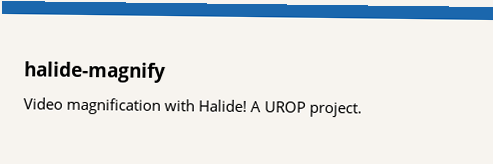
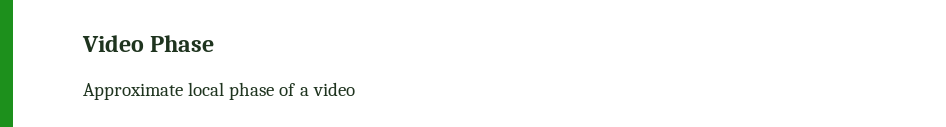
[23,61,166,83] [23,97,363,118] halide-magnify // Video magnification with Halide! A UROP project. -> [82,35,215,52] [83,82,355,100] Video Phase // Approximate local phase of a video

